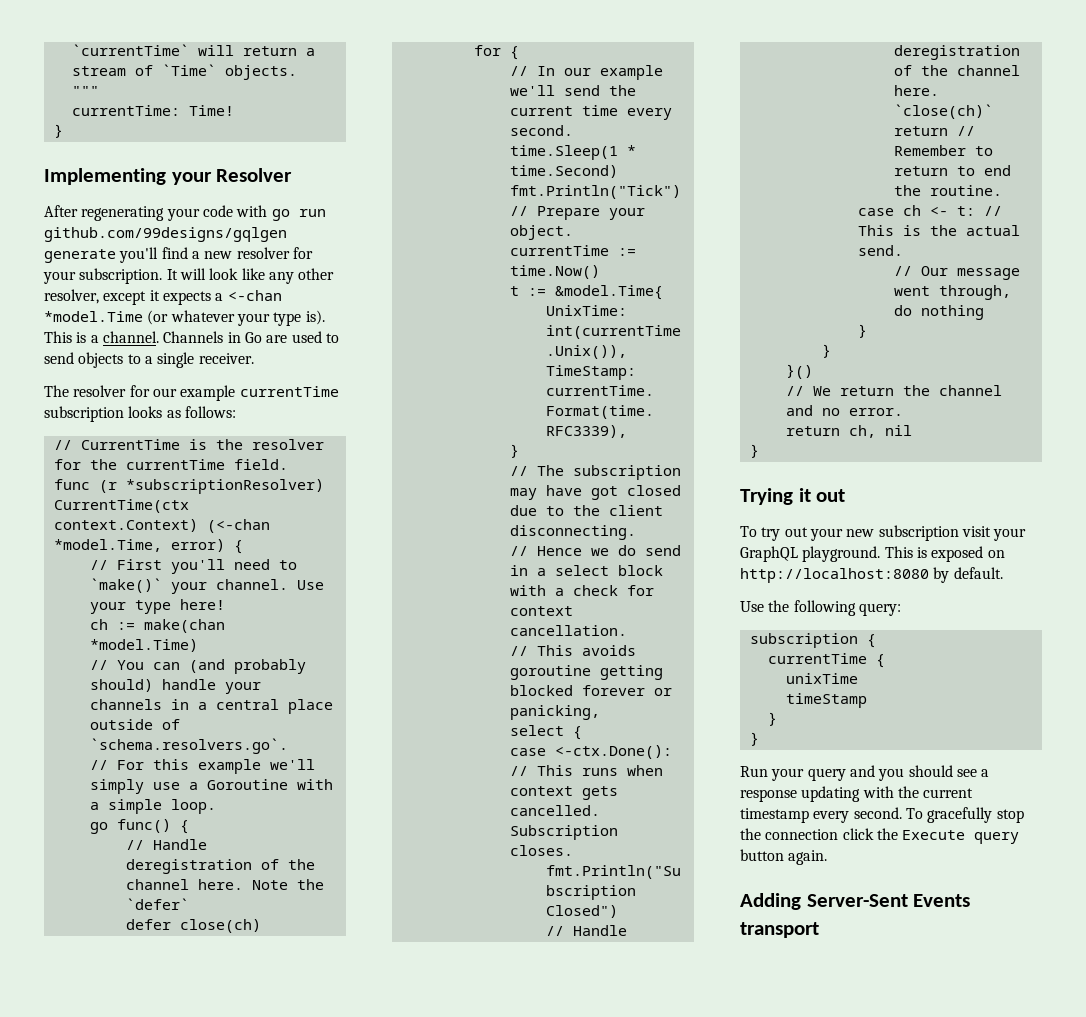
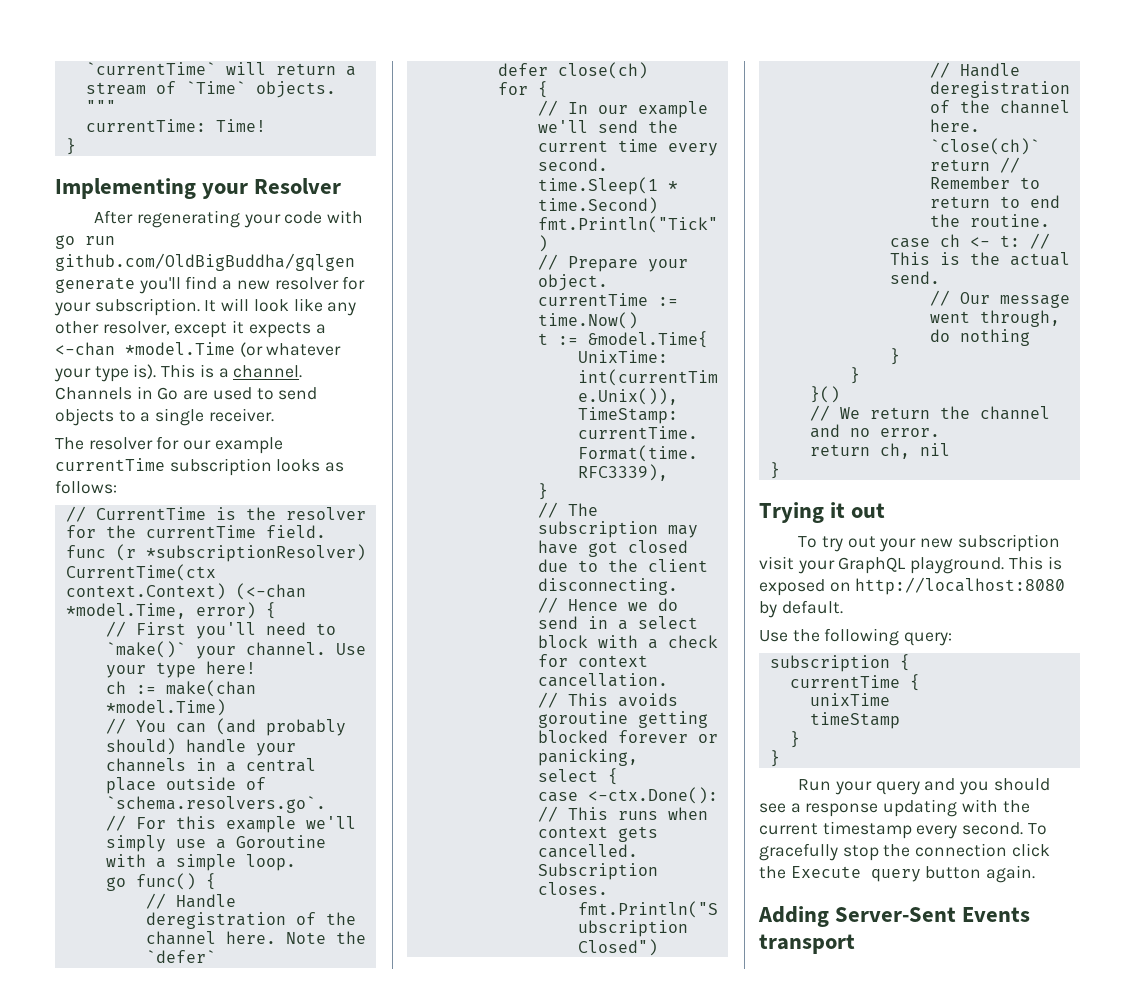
[44,227,287,242] github.com/99designs/gqlgen -> [55,253,355,271] github.com/OldBigBuddha/gqlgen

